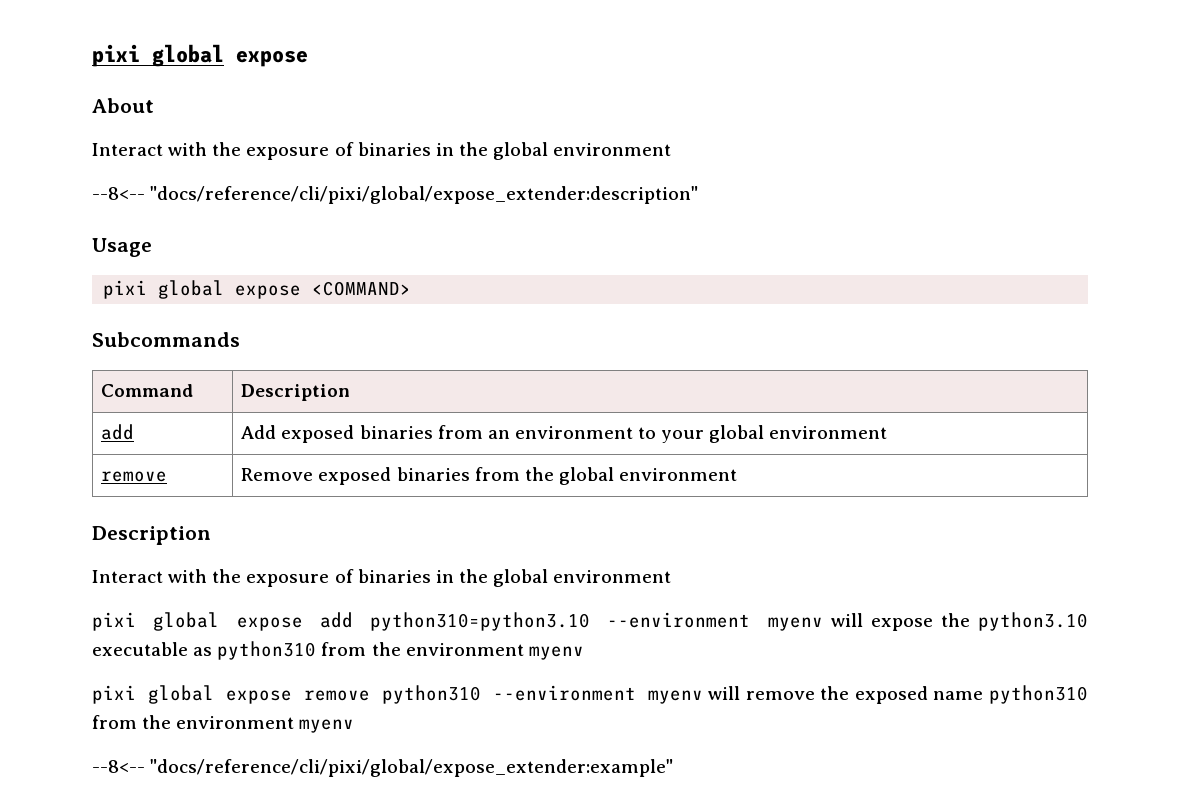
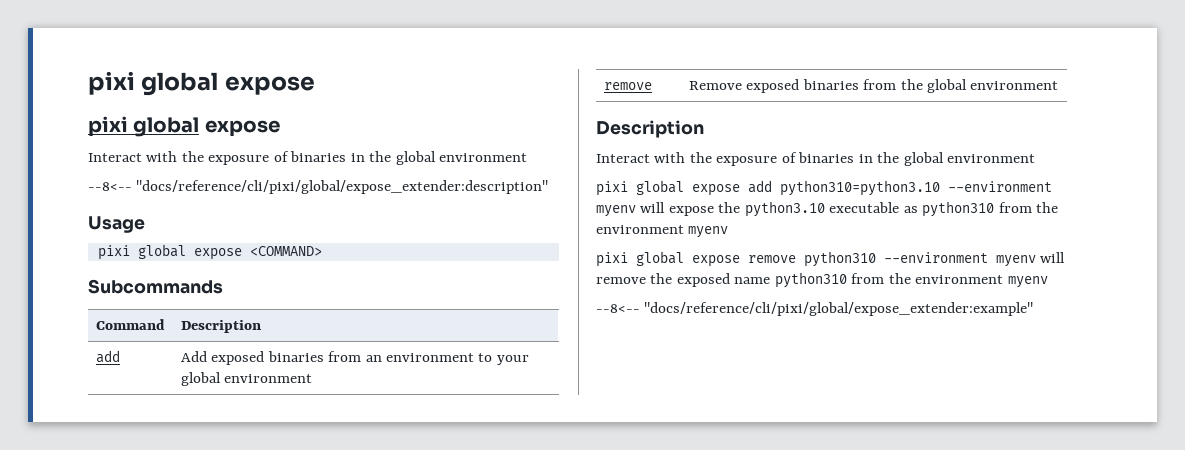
[92,44,308,67] [92,98,154,113] pixi global expose // About -> [88,71,315,96] [88,116,280,137] pixi global expose // pixi global expose

